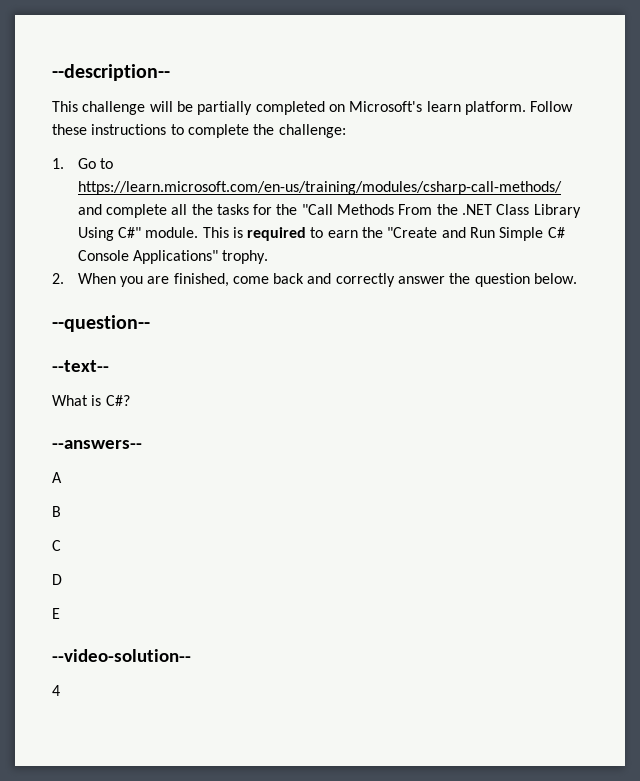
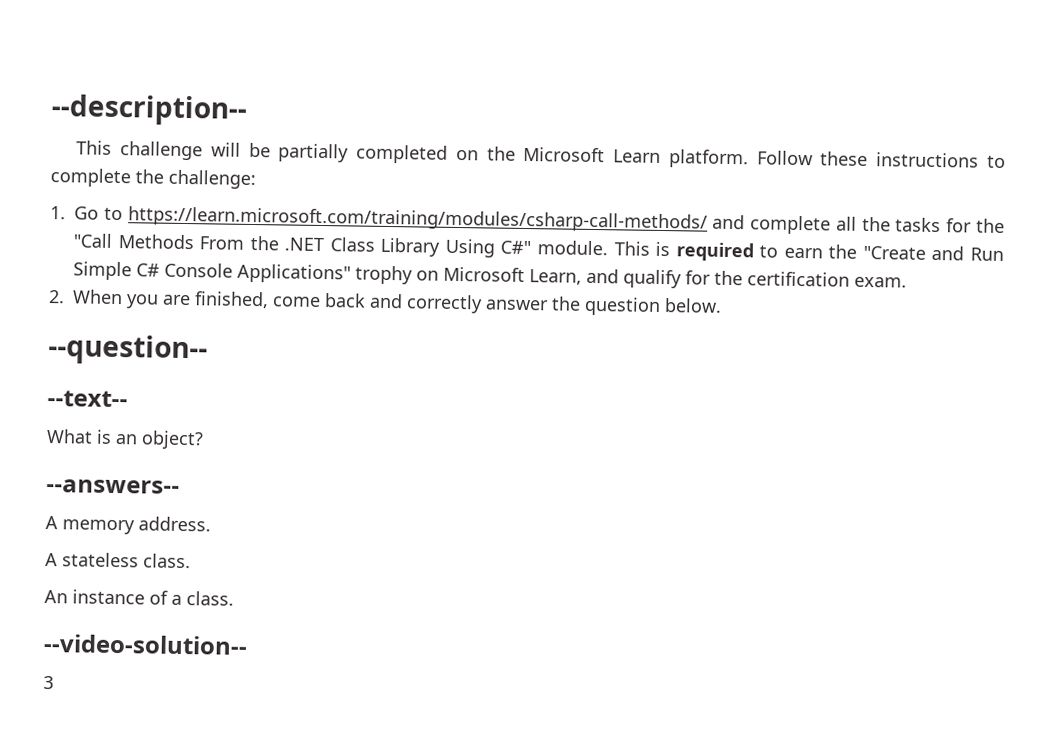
[349,101,461,112] Microsoft's learn -> [486,146,662,163] the Microsoft Learn
[77,181,562,195] https://learn.microsoft.com/en-us/training/modules/csharp-call-methods/ -> [127,206,708,233] https://learn.microsoft.com/training/modules/csharp-call-methods/
[222,250,269,264] trophy. -> [355,265,907,289] trophy on Microsoft Learn, and qualify for the certification exam.
[105,395,130,406] C#? -> [115,430,204,450] an object?
[52,506,61,517] [52,540,61,551] [52,574,62,585] [52,608,60,619] // B // C // D // E -> [62,516,211,535] [45,552,191,569] [44,589,234,606] memory address. // A stateless class. // An instance of a class.
[52,685,60,696] 4 -> [43,675,54,690] 3

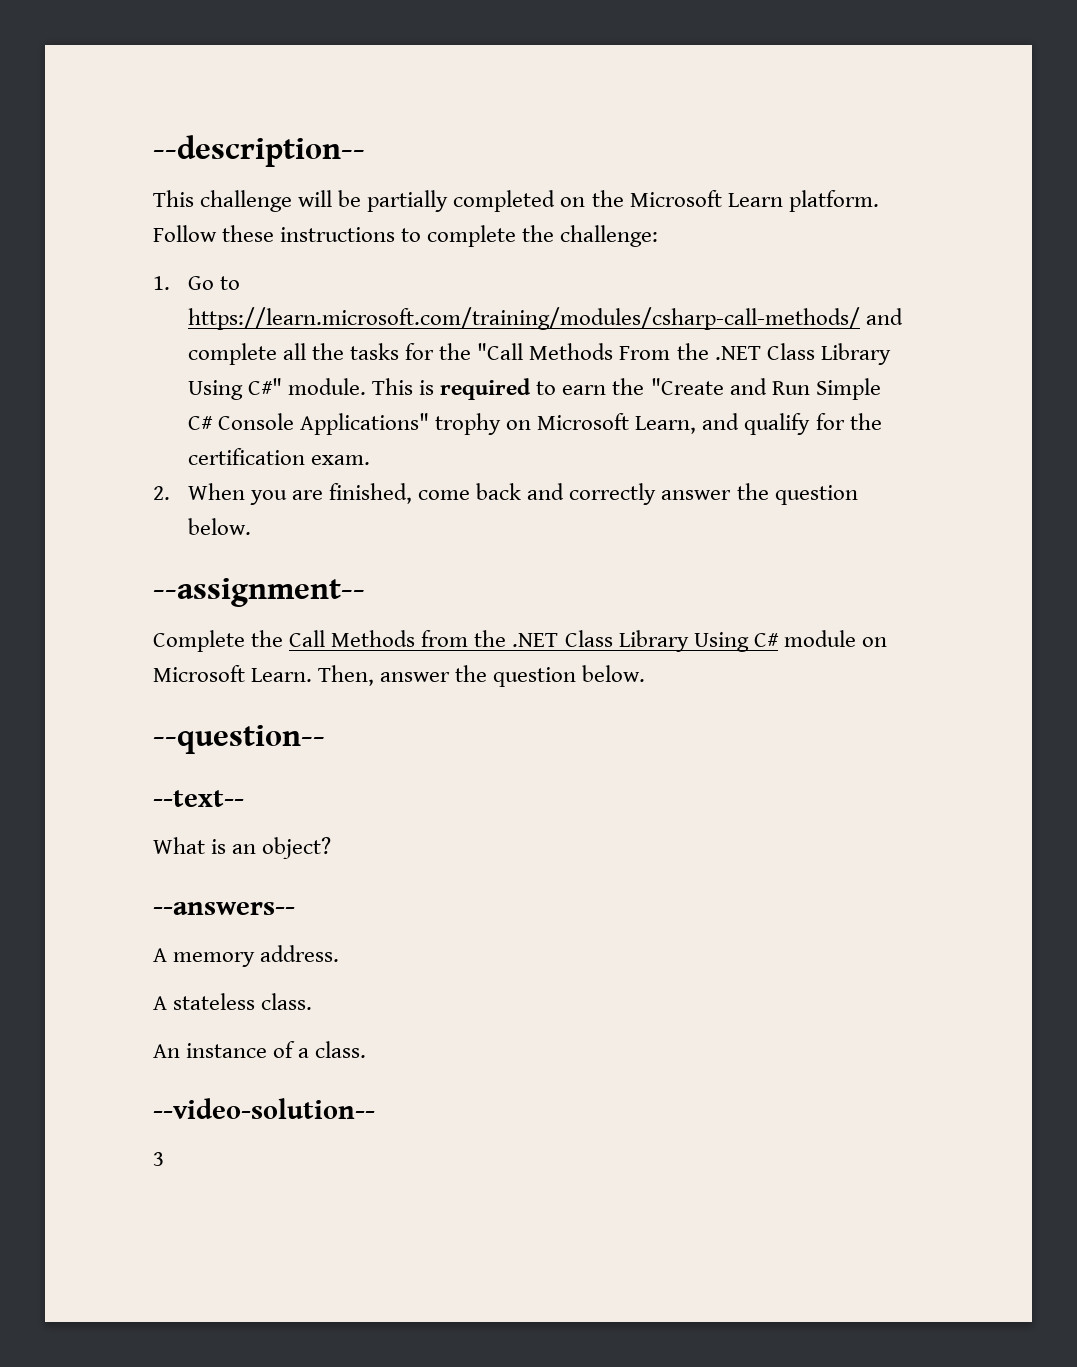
(722, 305) none -> [153,578,365,607] [153,630,887,652] [153,665,646,687] // --assignment-- // Complete the Call Methods from the .NET Class Library Using C# module on Microsoft Learn. Then, answer the question below.

